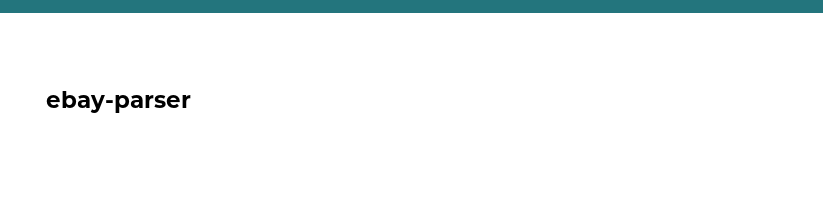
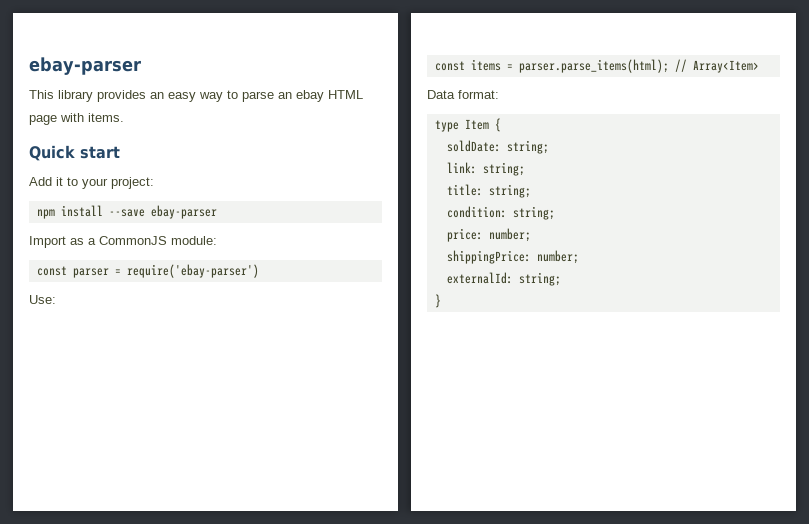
[46,91,191,113] ebay-parser -> [29,57,141,75] [29,90,363,102] [29,113,124,125] [29,145,120,161] [29,177,154,189] [36,205,217,219] [29,236,217,248] [36,264,259,278] [29,295,56,304] [434,59,759,73] [427,90,499,99] [434,118,501,132] [446,140,549,154] [446,162,525,176] [446,184,531,198] [446,206,555,220] [446,228,531,242] [446,250,579,264] [446,272,561,286] [434,294,441,308] ebay-parser // This library provides an easy way to parse an ebay HTML page with items. // Quick start // Add it to your project: // npm install --save ebay-parser // Import as a CommonJS module: // const parser = require('ebay-parser') // Use: // const items = parser.parse_items(html); // Array<Item> // Data format: // type Item { // soldDate: string; // link: string; // title: string; // condition: string; // price: number; // shippingPrice: number; // externalId: string; // }

